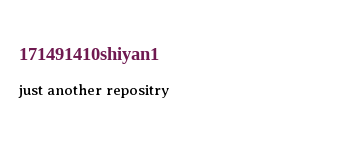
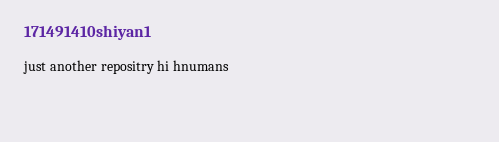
(170, 91) none -> [157,60,230,71] hi hnumans

